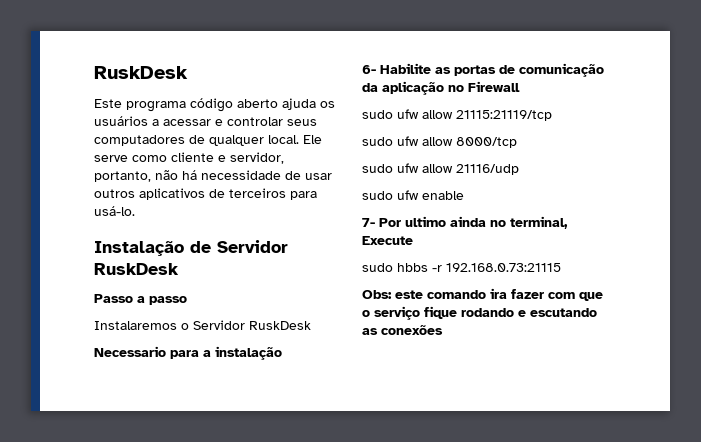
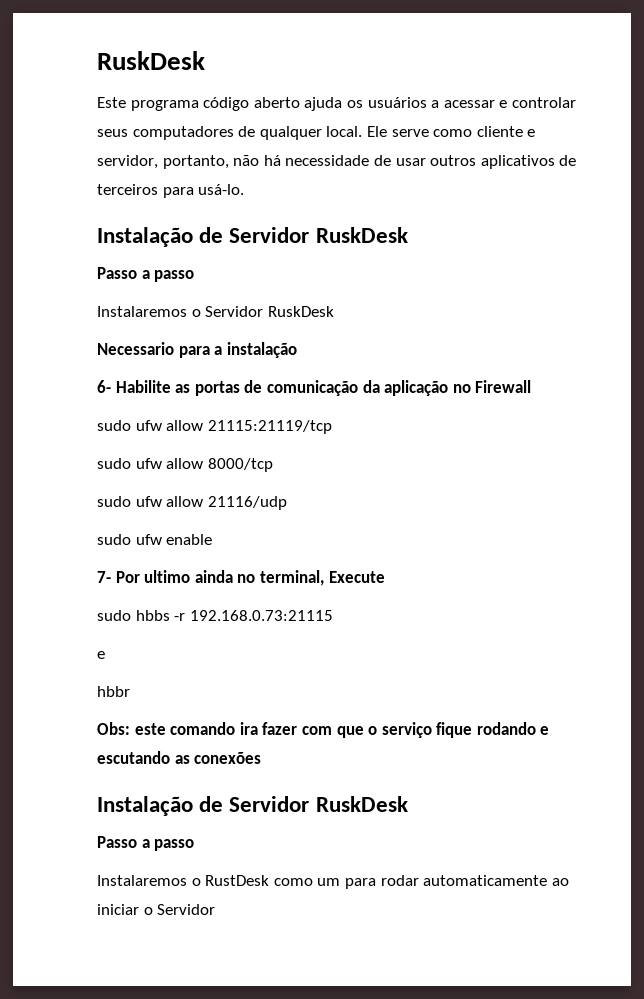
(561, 267) none -> [97,651,105,659] [97,686,130,697] // e // hbbr
(443, 330) none -> [97,796,408,816] [97,836,195,851] [97,875,569,889] [97,904,216,915] // Instalação de Servidor RuskDesk // Passo a passo // Instalaremos o RustDesk como um para rodar automaticamente ao iniciar o Servidor

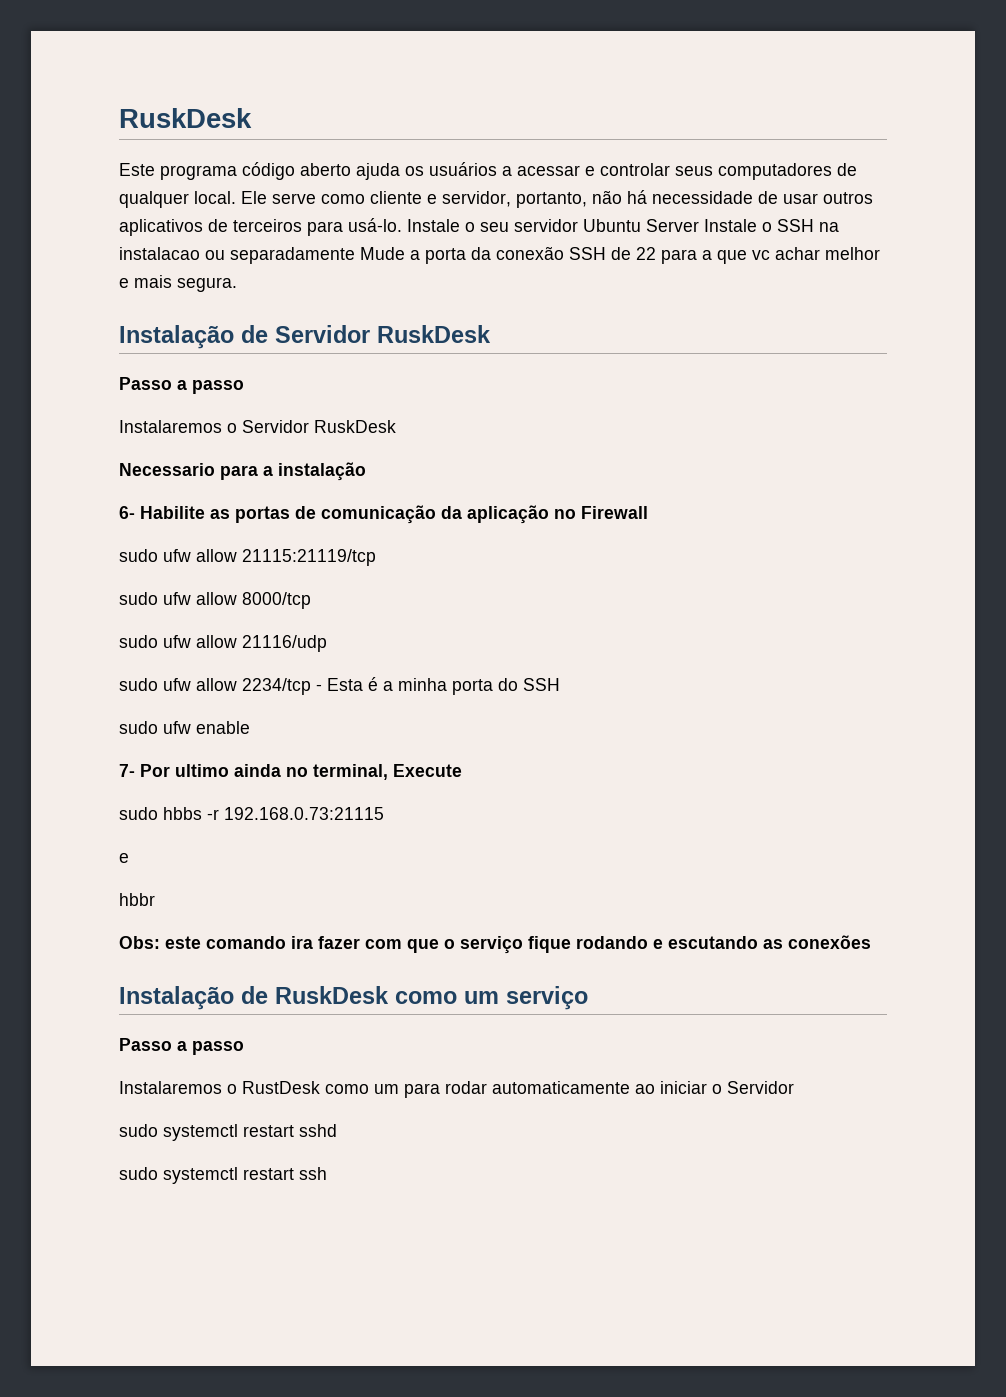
(245, 189) none -> [407,219,839,232] [119,246,880,264] [119,275,237,292] Instale o seu servidor Ubuntu Server Instale o SSH na instalacao ou separadamente Mude a porta da conexão SSH de 22 para a que vc achar melhor e mais segura.
(287, 503) none -> [119,677,560,695] // sudo ufw allow 2234/tcp - Esta é a minha porta do SSH
[229,796,408,812] Servidor RuskDesk -> [275,986,588,1010] RuskDesk como um serviço
(216, 909) none -> [119,1124,337,1141] [119,1167,327,1184] // sudo systemctl restart sshd // sudo systemctl restart ssh

